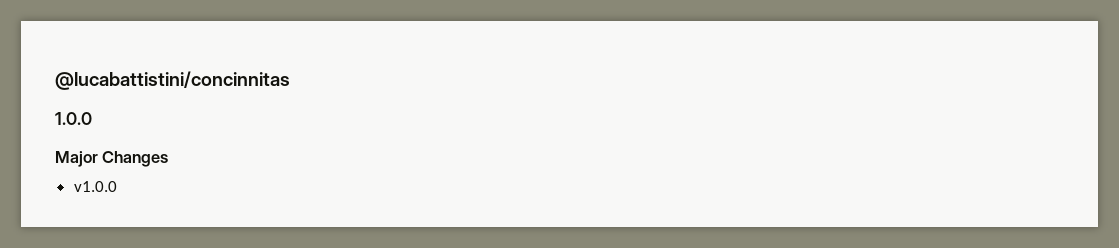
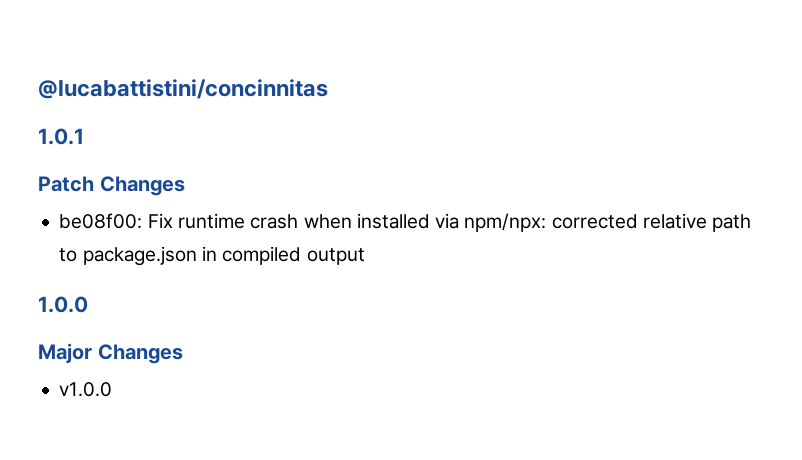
(290, 80) none -> [38,128,84,145] [38,176,185,196] [59,213,752,232] [59,246,365,266] // 1.0.1 // Patch Changes // be08f00: Fix runtime crash when installed via npm/npx: corrected relative path to package.json in compiled output

